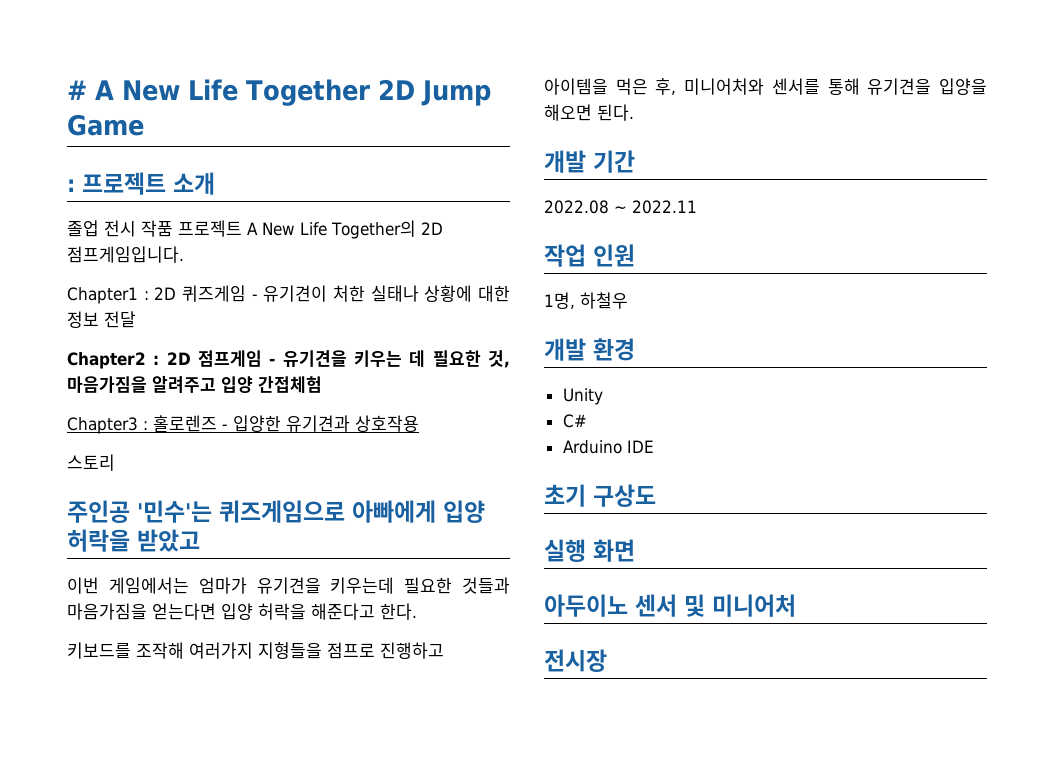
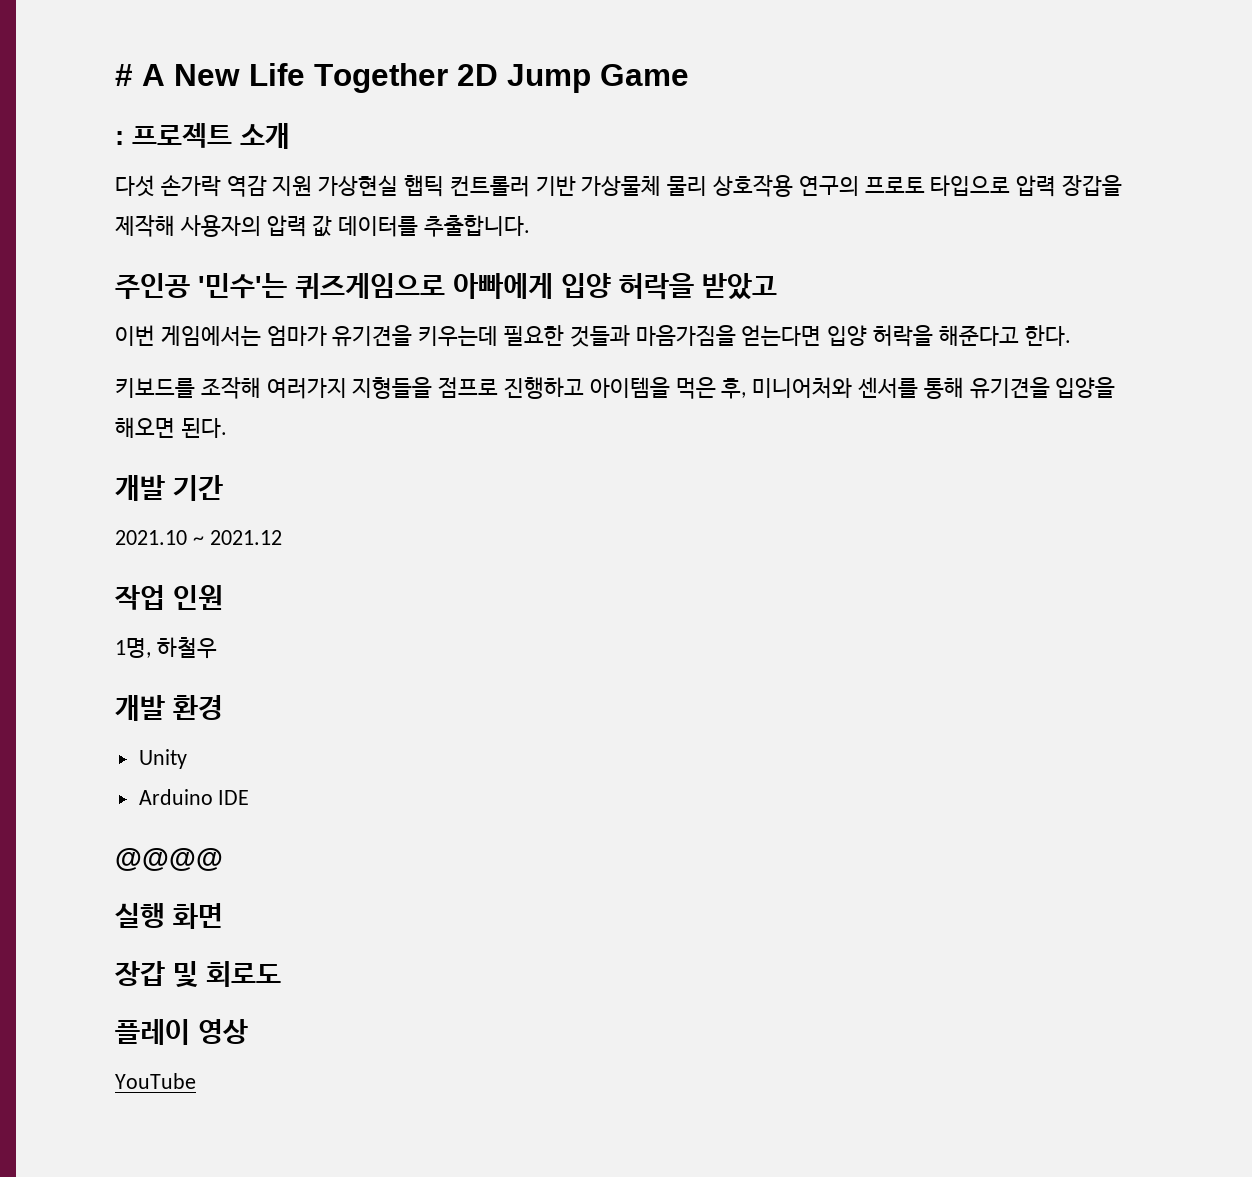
[67,220,443,239] [67,246,184,263] [67,285,511,304] [67,311,136,328] [67,350,510,369] [67,375,322,393] [67,415,419,434] [67,454,115,471] 졸업 전시 작품 프로젝트 A New Life Together의 2D 점프게임입니다. // Chapter1 : 2D 퀴즈게임 - 유기견이 처한 실태나 상황에 대한 정보 전달 // Chapter2 : 2D 점프게임 - 유기견을 키우는 데 필요한 것, 마음가짐을 알려주고 입양 간접체험 // Chapter3 : 홀로렌즈 - 입양한 유기견과 상호작용 // 스토리 -> [115,175,1123,197] [115,215,531,237] 다섯 손가락 역감 지원 가상현실 햅틱 컨트롤러 기반 가상물체 물리 상호작용 연구의 프로토 타입으로 압력 장갑을 제작해 사용자의 압력 값 데이터를 추출합니다.
[544,200,697,214] 2022.08 ~ 2022.11 -> [115,530,282,545] 2021.10 ~ 2021.12
[562,414,587,428] // C# -> (187, 759) none
[544,484,656,507] 초기 구상도 -> [115,848,223,871] @@@@
[544,594,796,617] [544,649,607,672] 아두이노 센서 및 미니어처 // 전시장 -> [115,961,281,988] [115,1019,248,1045] [115,1073,196,1089] 장갑 및 회로도 // 플레이 영상 // YouTube

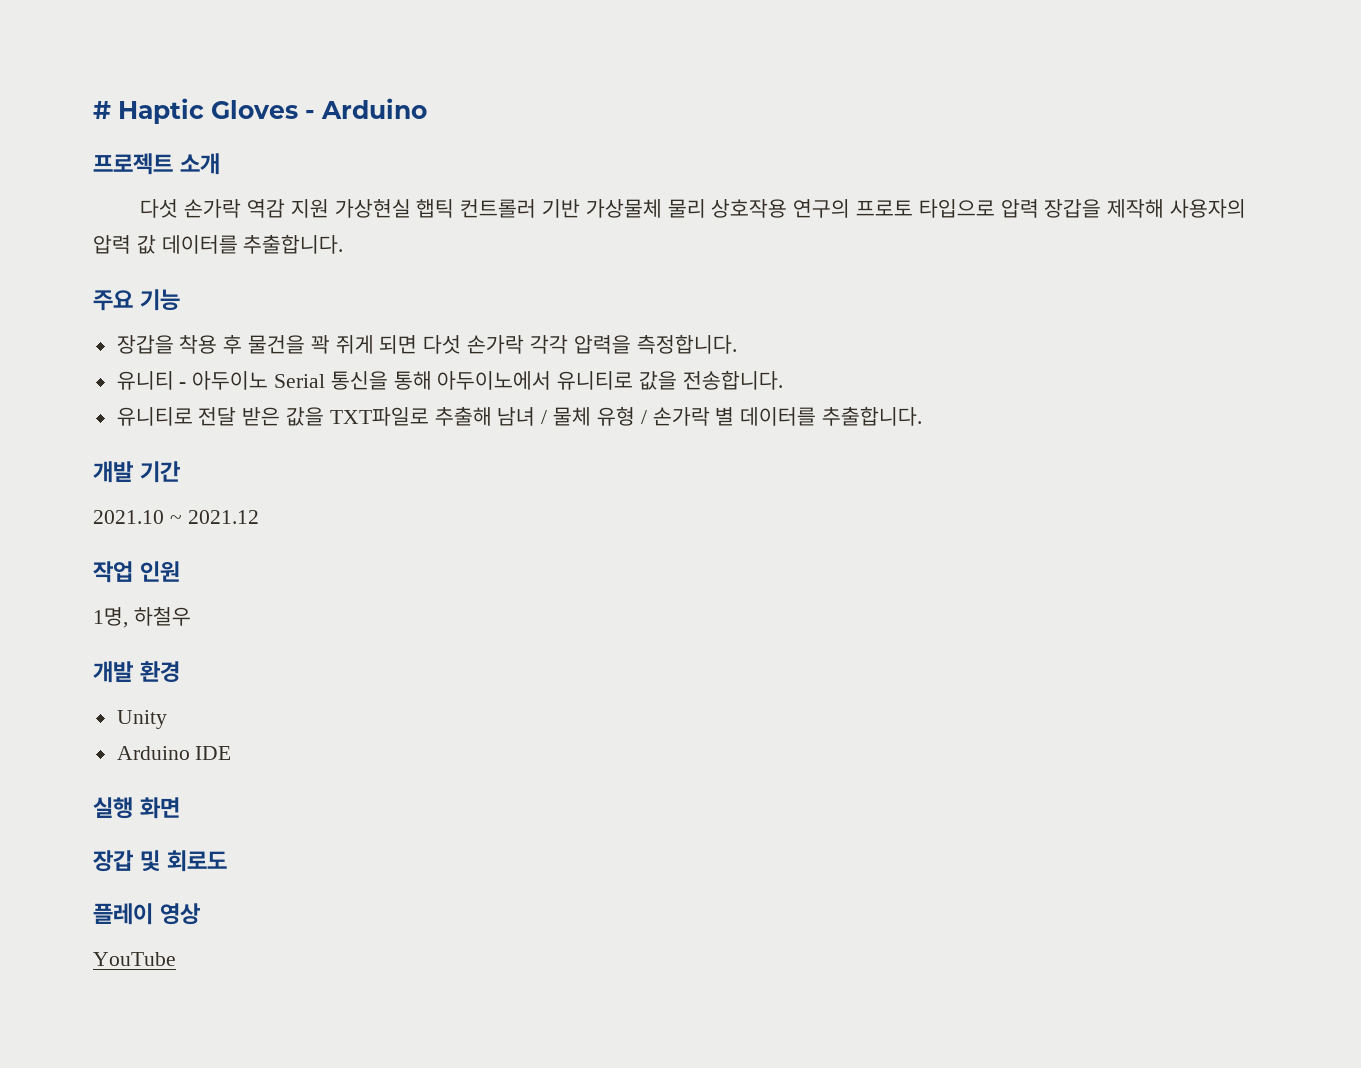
[142,63,689,93] [115,131,124,145] A New Life Together 2D Jump Game // : -> [118,98,427,124] Haptic Gloves - Arduino //
[115,273,777,300] [115,325,1071,347] [115,377,1116,399] [115,417,227,438] 주인공 '민수'는 퀴즈게임으로 아빠에게 입양 허락을 받았고 // 이번 게임에서는 엄마가 유기견을 키우는데 필요한 것들과 마음가짐을 얻는다면 입양 허락을 해준다고 한다. // 키보드를 조작해 여러가지 지형들을 점프로 진행하고 아이템을 먹은 후, 미니어처와 센서를 통해 유기견을 입양을 해오면 된다. -> [93,289,180,311] [116,334,737,354] [116,370,783,390] [116,406,922,426] 주요 기능 // 장갑을 착용 후 물건을 꽉 쥐게 되면 다섯 손가락 각각 압력을 측정합니다. // 유니티 - 아두이노 Serial 통신을 통해 아두이노에서 유니티로 값을 전송합니다. // 유니티로 전달 받은 값을 TXT파일로 추출해 남녀 / 물체 유형 / 손가락 별 데이터를 추출합니다.
[115,848,223,871] // @@@@ -> (232, 753) none

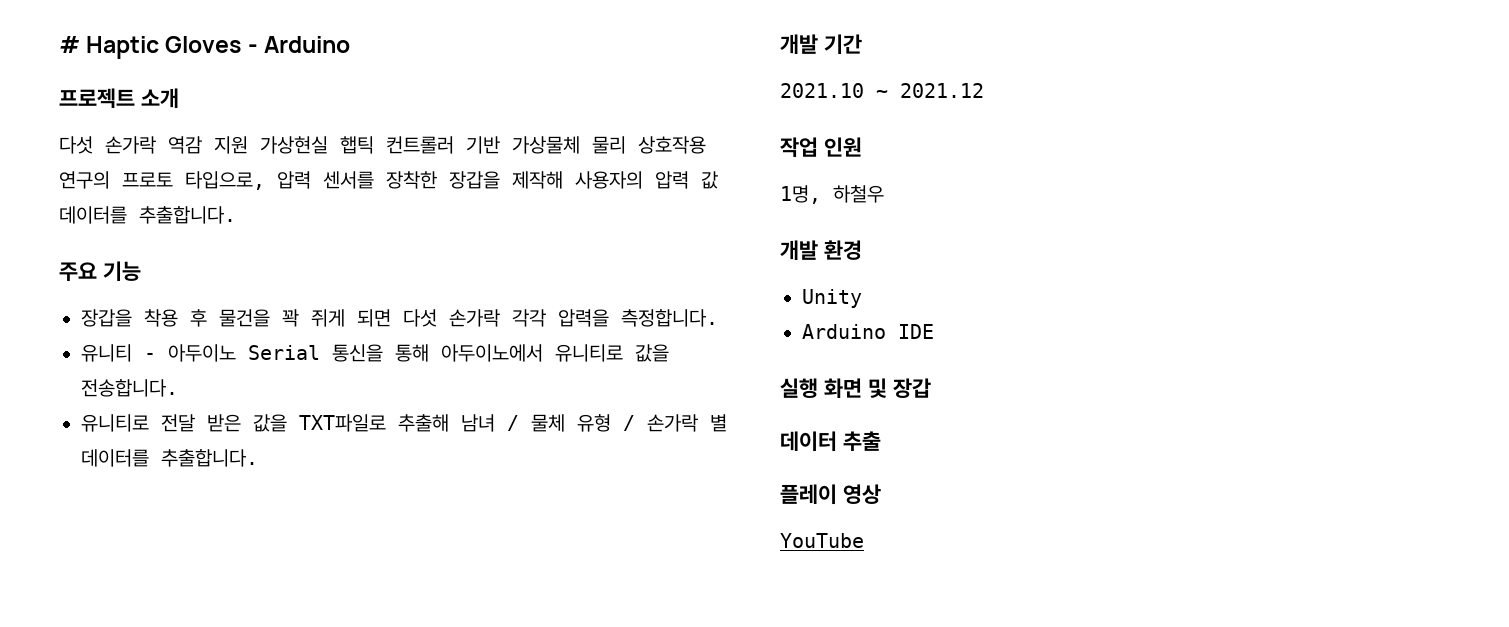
[918,199,1039,218] 타입으로 압력 -> [185,171,437,190] 타입으로, 압력 센서를 장착한
[93,850,227,872] // 장갑 및 회로도 -> [867,378,931,398] [780,431,881,452] 및 장갑 // 데이터 추출

